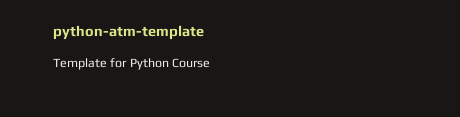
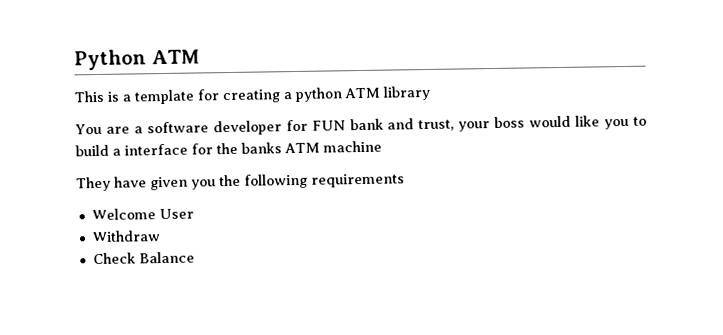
[53,25,204,40] [53,58,211,70] python-atm-template // Template for Python Course -> [74,49,200,71] [74,85,430,105] [75,115,647,136] [75,140,382,157] [76,173,405,192] [91,208,194,221] [91,230,161,243] [92,251,195,265] Python ATM // This is a template for creating a python ATM library // You are a software developer for FUN bank and trust, your boss would like you to build a interface for the banks ATM machine // They have given you the following requirements // Welcome User // Withdraw // Check Balance

